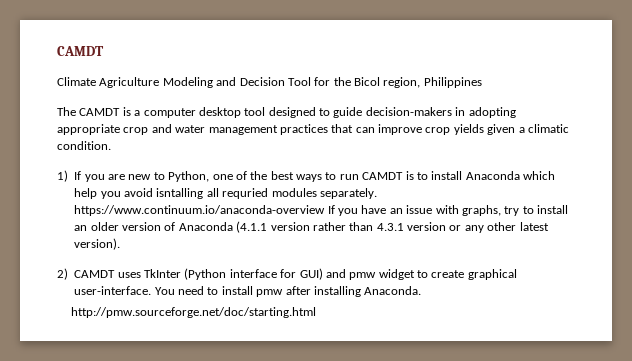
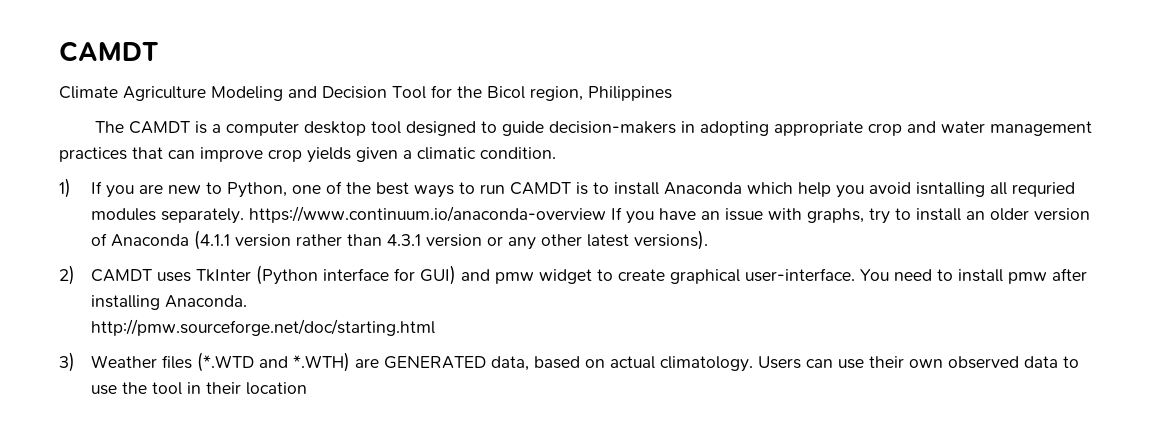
[74,238,121,250] version). -> [634,230,709,250] versions).
(316, 312) none -> [59,352,1080,372] [91,382,308,395] // 3) Weather files (*.WTD and *.WTH) are GENERATED data, based on actual climatology. Users can use their own observed data to use the tool in their location

